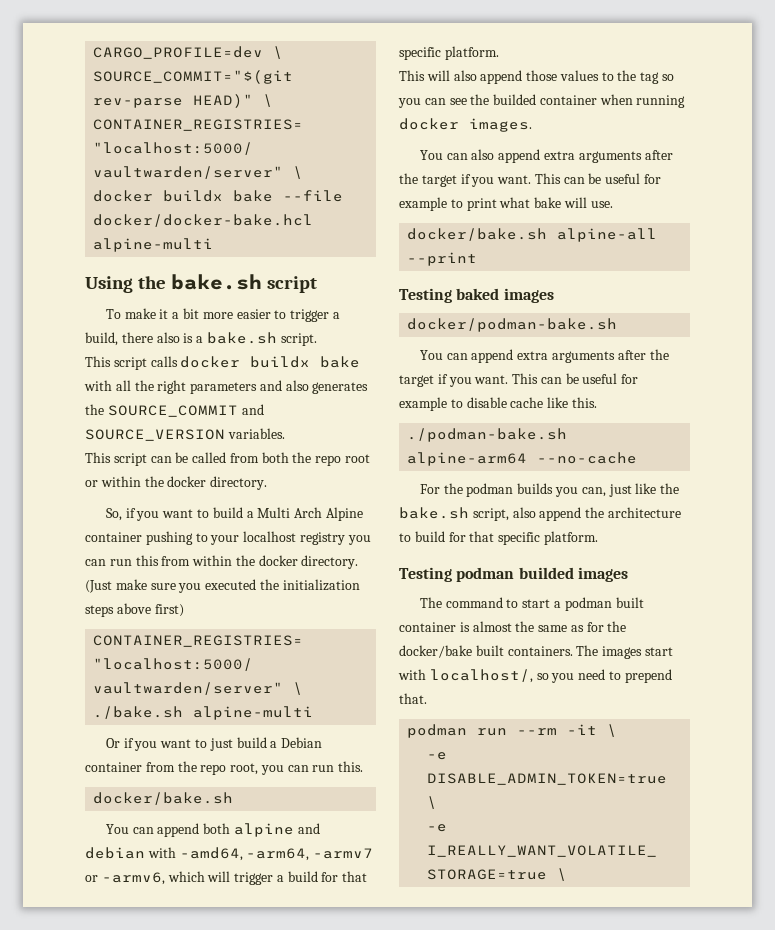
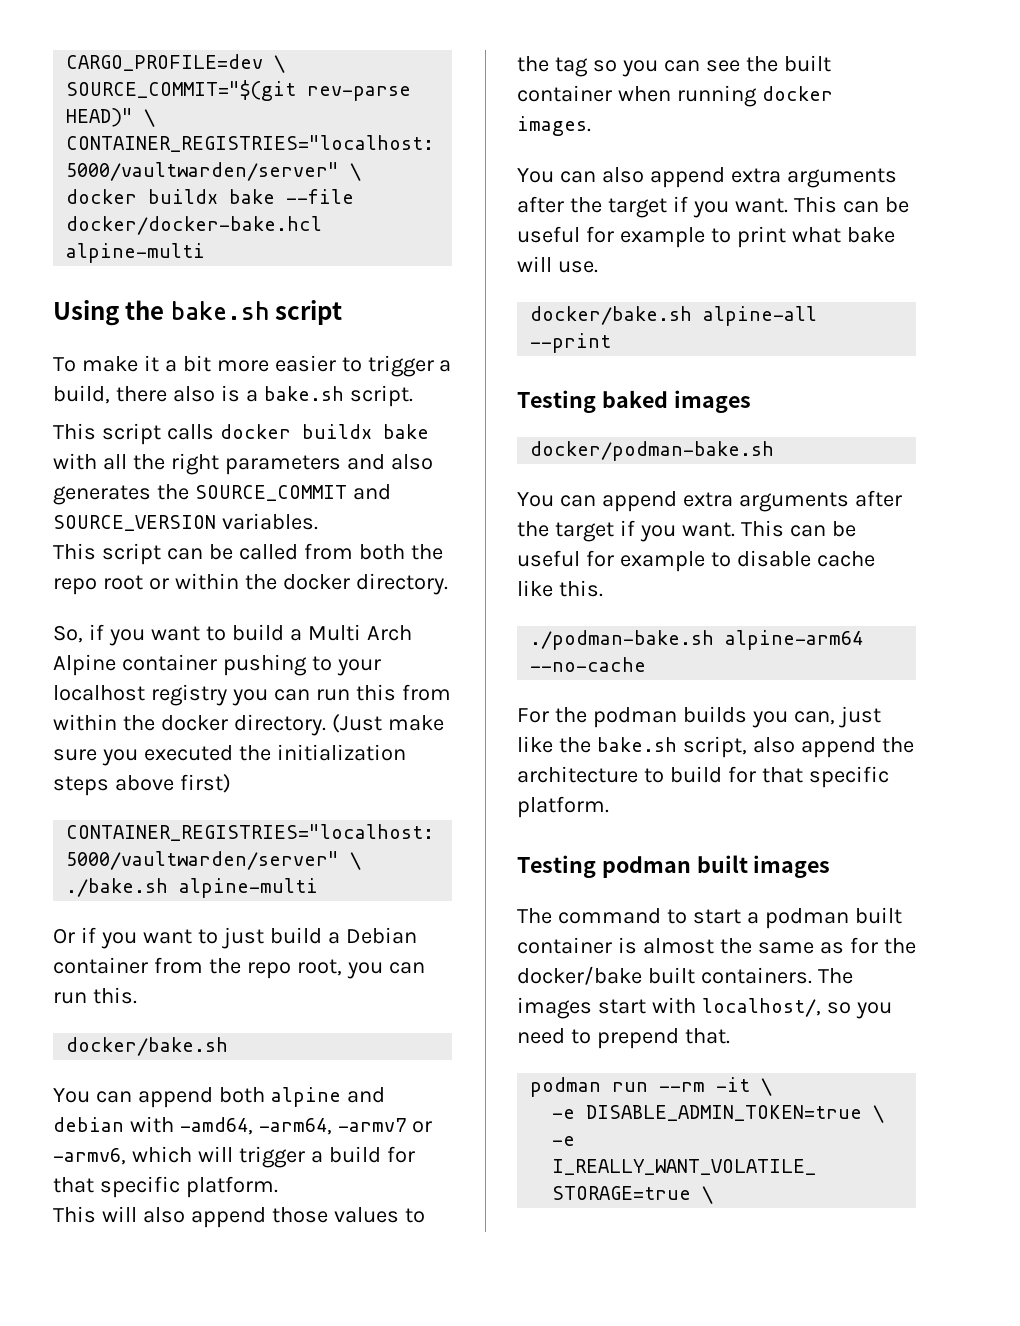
[493,94,537,105] builded -> [783,55,831,72] built
[518,567,574,579] builded -> [696,855,748,873] built

